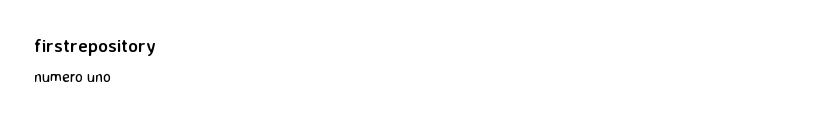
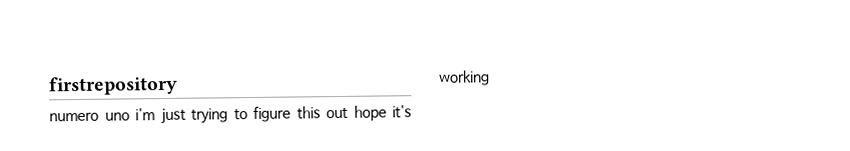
(112, 78) none -> [135,105,412,125] [438,70,490,86] i'm just trying to figure this out hope it's working

